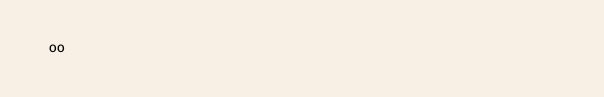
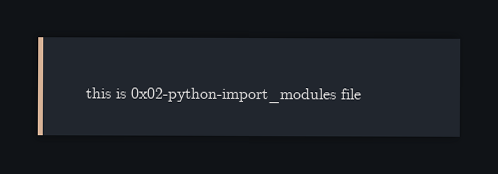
[49,44,65,53] oo -> [85,87,361,104] this is 0x02-python-import_modules file

